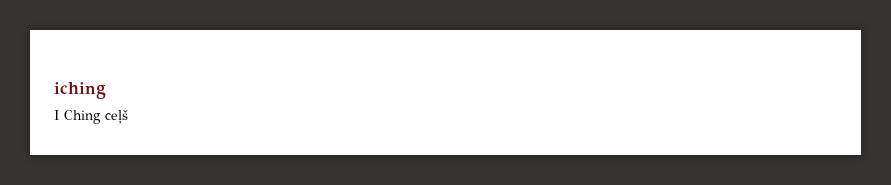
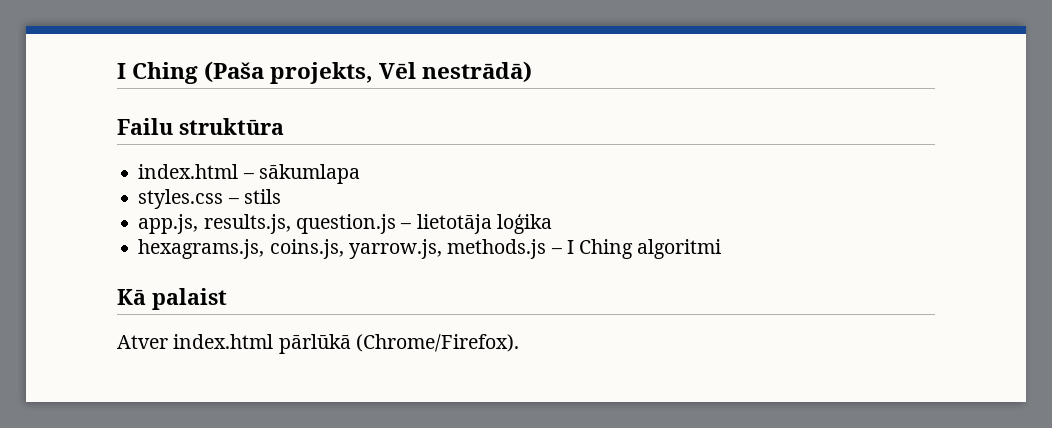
[54,82,106,99] [54,110,128,124] iching // I Ching ceļš -> [117,61,533,84] [117,118,284,135] [138,164,360,184] [138,189,281,209] [138,214,552,234] [138,239,722,259] [117,288,227,310] [117,334,519,354] I Ching (Paša projekts, Vēl nestrādā) // Failu struktūra // index.html – sākumlapa // styles.css – stils // app.js, results.js, question.js – lietotāja loģika // hexagrams.js, coins.js, yarrow.js, methods.js – I Ching algoritmi // Kā palaist // Atver index.html pārlūkā (Chrome/Firefox).

